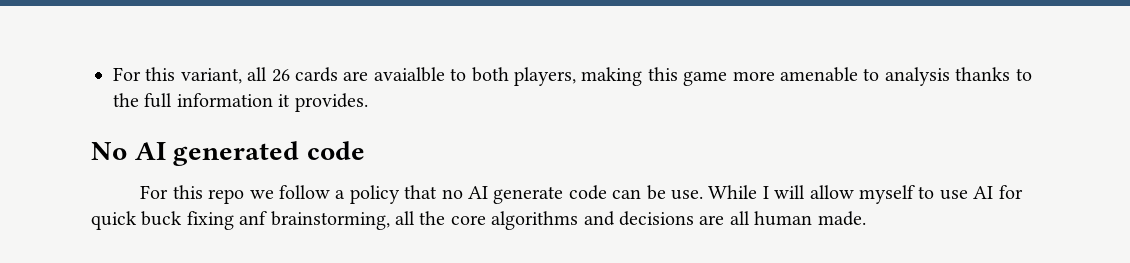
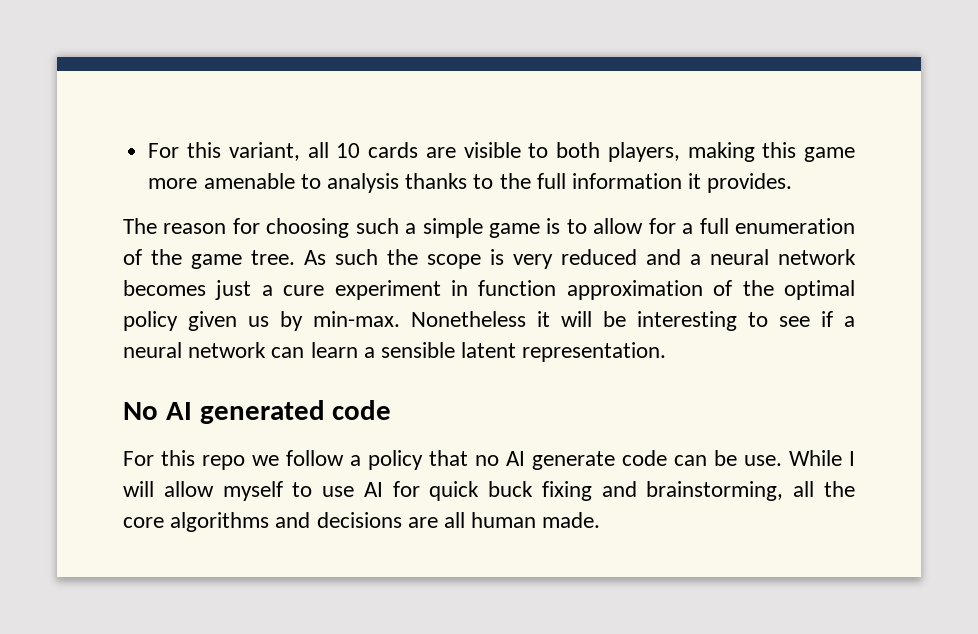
[271,69,290,82] 26 -> [336,143,361,158] 10
[373,67,445,82] avaialble -> [463,142,521,158] visible
(368, 102) none -> [123,218,856,238] [123,249,856,269] [123,280,855,300] [123,311,855,331] [123,342,667,362] // The reason for choosing such a simple game is to allow for a full enumeration of the game tree. As such the scope is very reduced and a neural network becomes just a cure experiment in function approximation of the optimal policy given us by min-max. Nonetheless it will be interesting to see if a neural network can learn a sensible latent representation.
[239,211,268,225] anf -> [601,481,637,497] and

